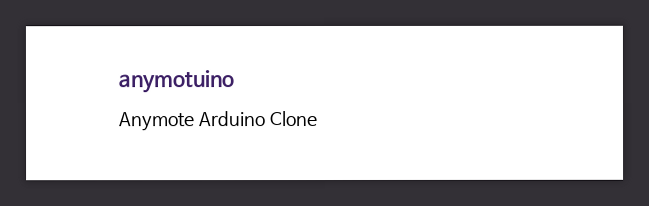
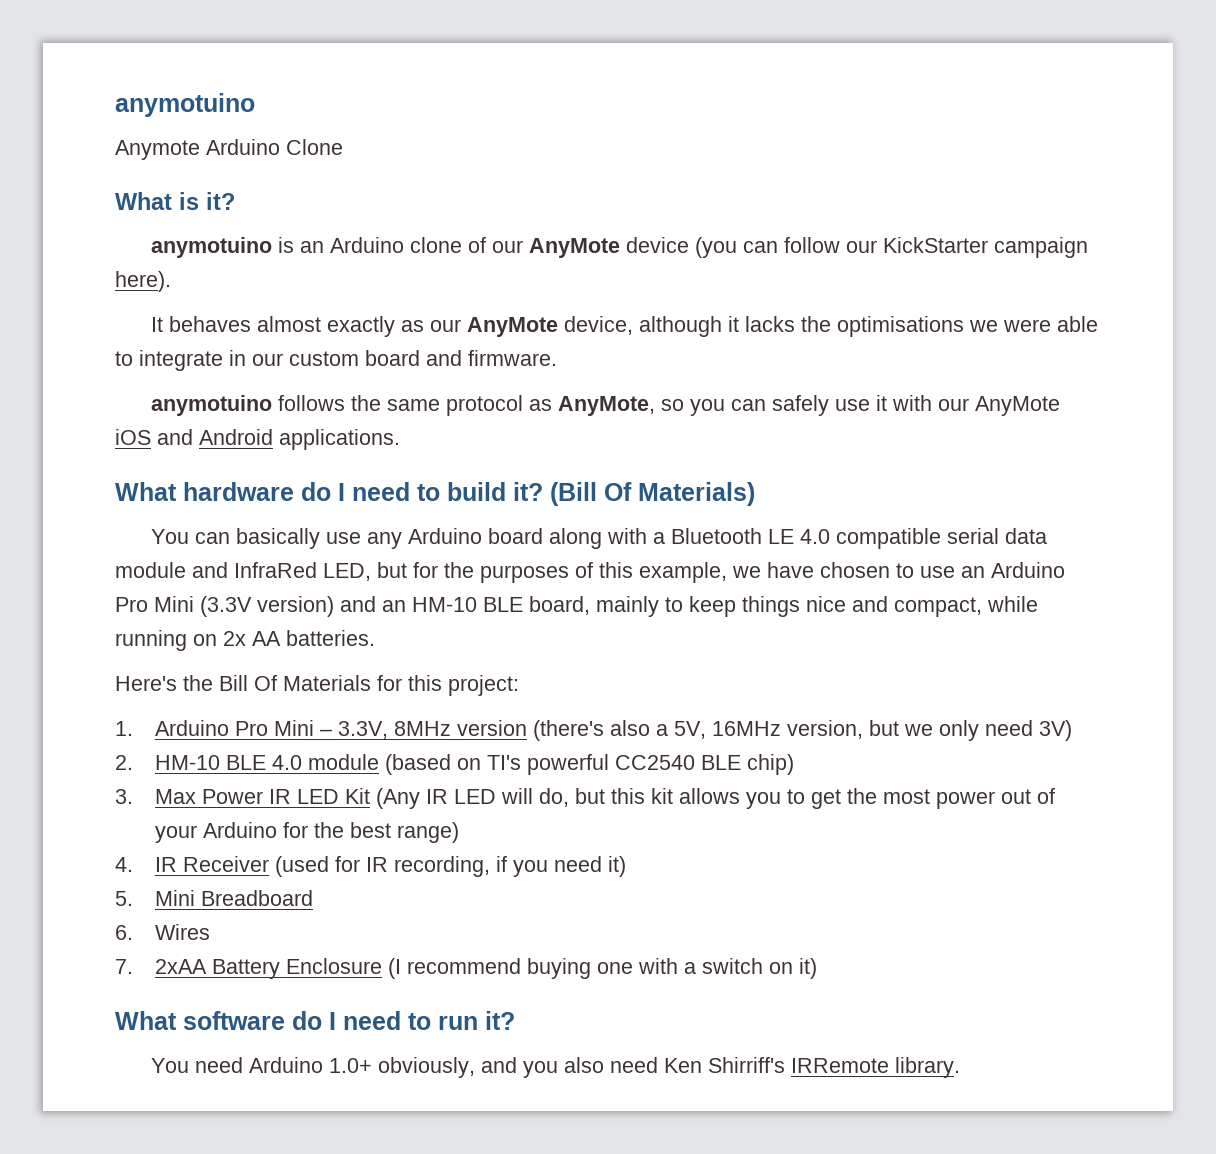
(318, 119) none -> [115,192,235,210] [151,237,1089,258] [115,271,171,292] [151,316,1099,337] [115,350,557,371] [151,395,1061,416] [115,429,400,450] [115,482,755,506] [151,528,1048,549] [115,562,1065,583] [115,596,1038,617] [115,630,375,651] [115,675,519,696] [115,720,1073,741] [115,754,795,775] [115,788,1056,809] [155,822,460,843] [115,856,627,877] [115,890,314,906] [115,924,211,940] [115,958,818,979] [115,1011,515,1030] [151,1057,961,1078] // What is it? // anymotuino is an Arduino clone of our AnyMote device (you can follow our KickStarter campaign here). // It behaves almost exactly as our AnyMote device, although it lacks the optimisations we were able to integrate in our custom board and firmware. // anymotuino follows the same protocol as AnyMote, so you can safely use it with our AnyMote iOS and Android applications. // What hardware do I need to build it? (Bill Of Materials) // You can basically use any Arduino board along with a Bluetooth LE 4.0 compatible serial data module and InfraRed LED, but for the purposes of this example, we have chosen to use an Arduino Pro Mini (3.3V version) and an HM-10 BLE board, mainly to keep things nice and compact, while running on 2x AA batteries. // Here's the Bill Of Materials for this project: // 1. Arduino Pro Mini – 3.3V, 8MHz version (there's also a 5V, 16MHz version, but we only need 3V) // 2. HM-10 BLE 4.0 module (based on TI's powerful CC2540 BLE chip) // 3. Max Power IR LED Kit (Any IR LED will do, but this kit allows you to get the most power out of your Arduino for the best range) // 4. IR Receiver (used for IR recording, if you need it) // 5. Mini Breadboard // 6. Wires // 7. 2xAA Battery Enclosure (I recommend buying one with a switch on it) // What software do I need to run it? // You need Arduino 1.0+ obviously, and you also need Ken Shirriff's IRRemote library.

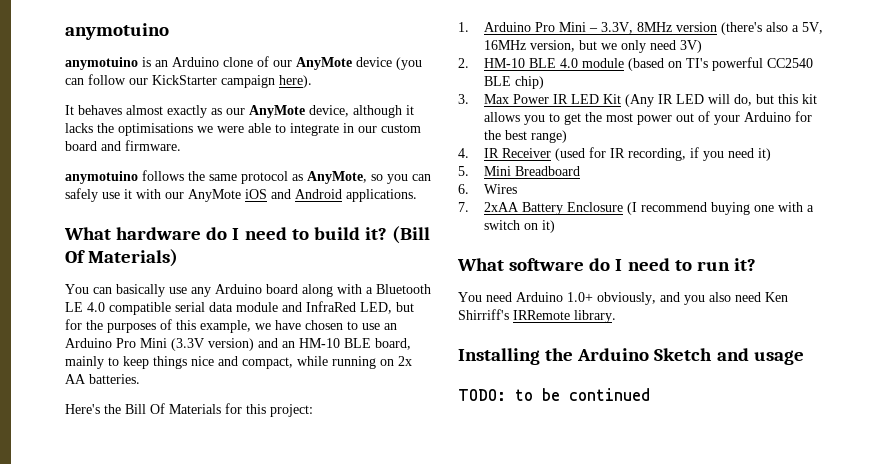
[115,93,255,117] [115,139,343,160] [115,192,235,210] anymotuino // Anymote Arduino Clone // What is it? -> [65,23,169,40] anymotuino
(961, 1067) none -> [458,348,804,365] [458,388,650,401] // Installing the Arduino Sketch and usage // TODO: to be continued

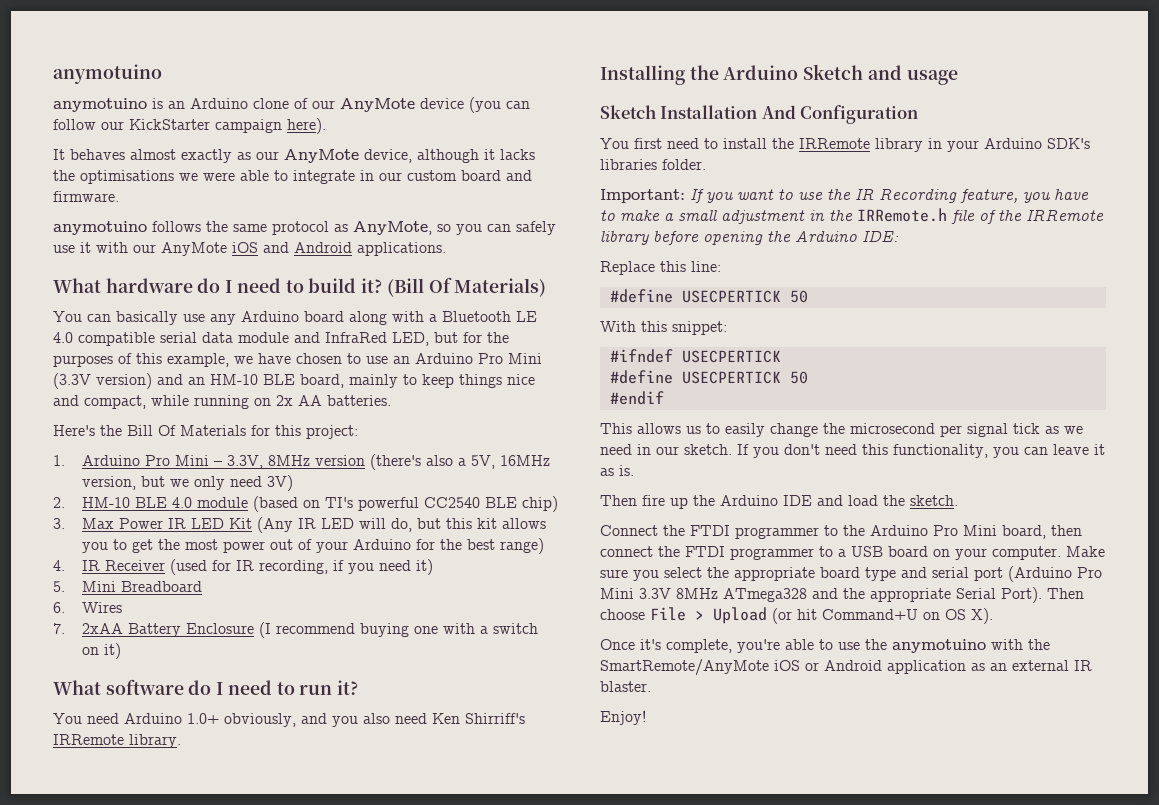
[458,388,650,401] TODO: to be continued -> [600,105,919,124] [600,138,1090,152] [600,159,706,170] [600,188,1089,203] [600,208,1104,224] [600,230,899,245] [600,261,721,275] [609,289,808,303] [600,321,727,335] [609,349,781,363] [609,370,808,384] [609,391,664,405] [600,423,1083,437] [600,444,1105,458] [600,465,634,476] [600,495,958,509] [600,525,1082,539] [600,546,1105,560] [600,566,1102,582] [600,587,1084,603] [600,607,993,624] [600,639,1050,653] [600,659,1092,676] [600,681,651,692] [600,710,646,725] Sketch Installation And Configuration // You first need to install the IRRemote library in your Arduino SDK's libraries folder. // Important: If you want to use the IR Recording feature, you have to make a small adjustment in the IRRemote.h file of the IRRemote library before opening the Arduino IDE: // Replace this line: // #define USECPERTICK 50 // With this snippet: // #ifndef USECPERTICK // #define USECPERTICK 50 // #endif // This allows us to easily change the microsecond per signal tick as we need in our sketch. If you don't need this functionality, you can leave it as is. // Then fire up the Arduino IDE and load the sketch. // Connect the FTDI programmer to the Arduino Pro Mini board, then connect the FTDI programmer to a USB board on your computer. Make sure you select the appropriate board type and serial port (Arduino Pro Mini 3.3V 8MHz ATmega328 and the appropriate Serial Port). Then choose File > Upload (or hit Command+U on OS X). // Once it's complete, you're able to use the anymotuino with the SmartRemote/AnyMote iOS or Android application as an external IR blaster. // Enjoy!

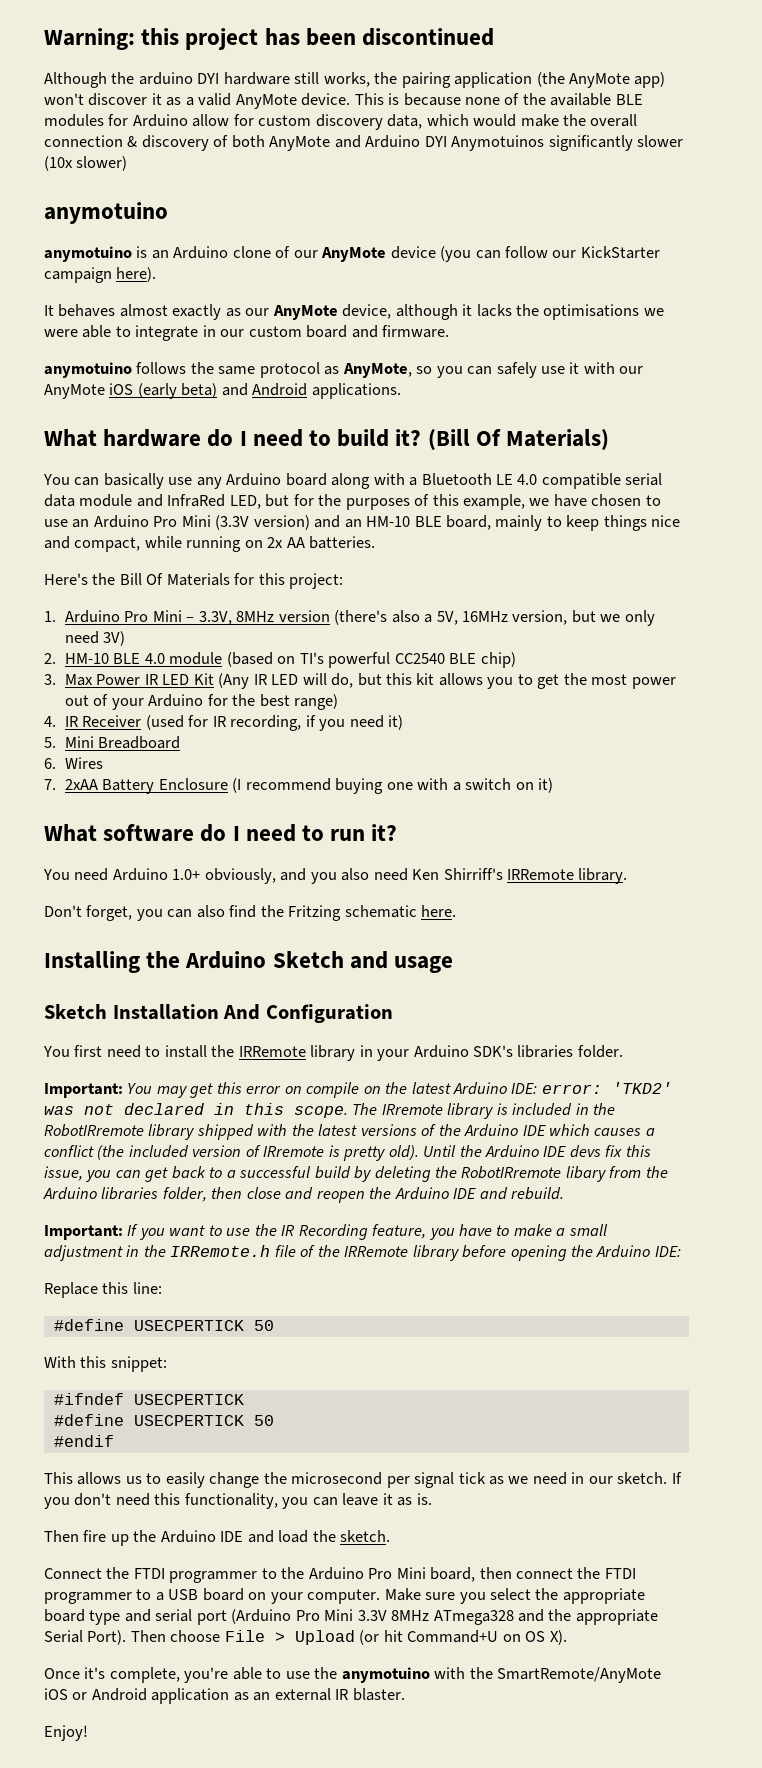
(53, 74) none -> [44,28,495,50] [44,72,666,88] [44,93,643,109] [44,114,638,130] [44,135,684,151] [44,156,128,171] Warning: this project has been discontinued // Although the arduino DYI hardware still works, the pairing application (the AnyMote app) won't discover it as a valid AnyMote device. This is because none of the available BLE modules for Arduino allow for custom discovery data, which would make the overall connection & discovery of both AnyMote and Arduino DYI Anymotuinos significantly slower (10x slower) //
(258, 247) none -> [137,383,218,399] (early beta)
(181, 741) none -> [44,905,457,921] // Don't forget, you can also find the Fritzing schematic here.
(706, 164) none -> [44,1082,672,1098] [44,1103,616,1119] [44,1124,655,1140] [44,1145,651,1161] [44,1166,668,1182] [43,1187,565,1203] // Important: You may get this error on compile on the latest Arduino IDE: error: 'TKD2' was not declared in this scope. The IRremote library is included in the RobotIRremote library shipped with the latest versions of the Arduino IDE which causes a conflict (the included version of IRremote is pretty old). Until the Arduino IDE devs fix this issue, you can get back to a successful build by deleting the RobotIRremote libary from the Arduino libraries folder, then close and reopen the Arduino IDE and rebuild.

